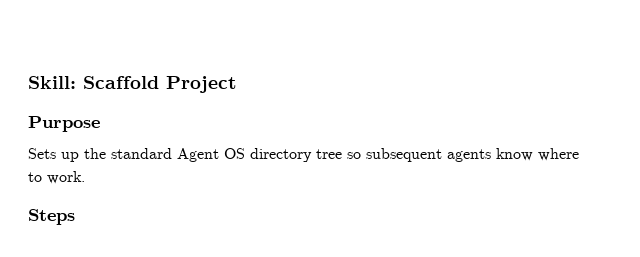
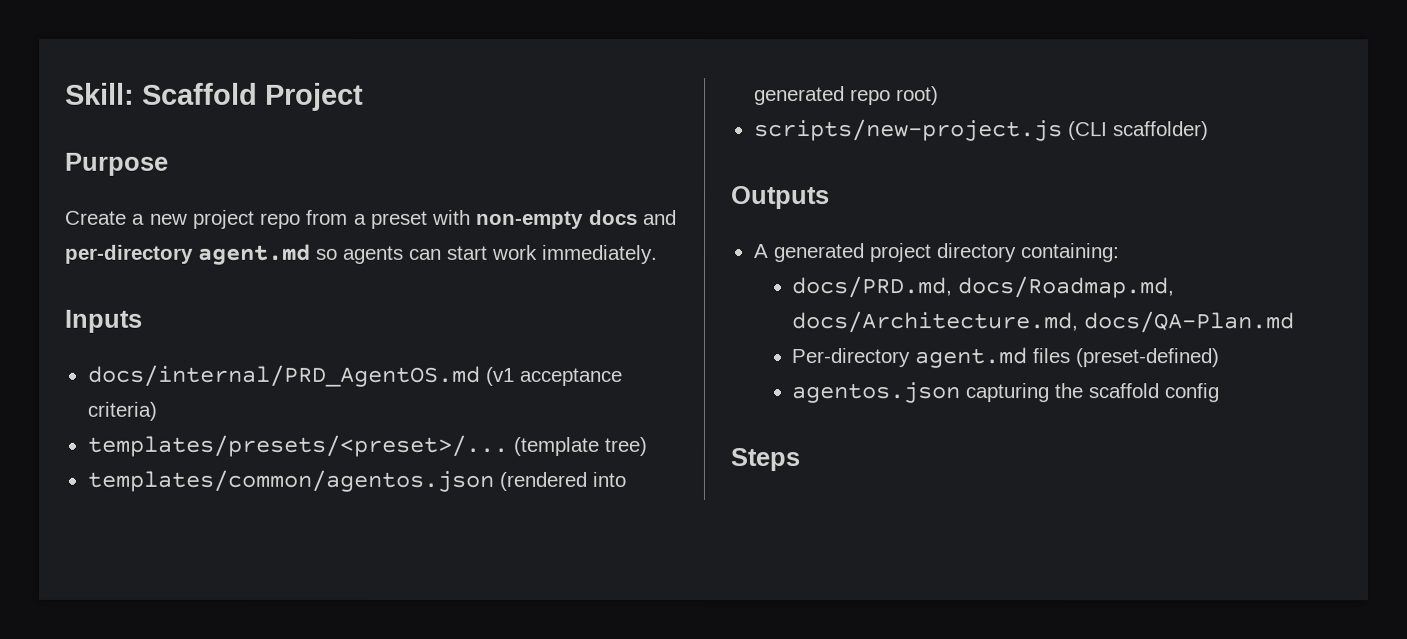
[28,148,579,162] [28,171,85,184] Sets up the standard Agent OS directory tree so subsequent agents know where to work. -> [65,209,677,229] [65,243,658,265] [64,309,143,333] [86,364,622,387] [86,401,157,421] [86,434,647,457] [86,469,626,492] [753,86,939,106] [753,119,1209,142] [731,186,830,210] [753,243,1120,263] [792,276,1176,299] [791,311,1296,334] [791,347,1220,369] [791,382,1220,404] Create a new project repo from a preset with non-empty docs and per-directory agent.md so agents can start work immediately. // Inputs // docs/internal/PRD_AgentOS.md (v1 acceptance criteria) // templates/presets/<preset>/... (template tree) // templates/common/agentos.json (rendered into generated repo root) // scripts/new-project.js (CLI scaffolder) // Outputs // A generated project directory containing: // docs/PRD.md, docs/Roadmap.md, docs/Architecture.md, docs/QA-Plan.md // Per-directory agent.md files (preset-defined) // agentos.json capturing the scaffold config

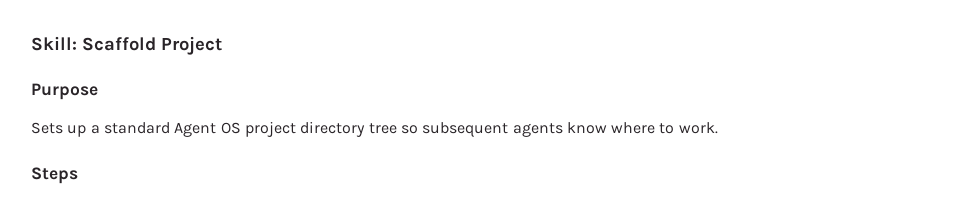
[65,209,677,229] [65,243,658,265] [64,309,143,333] [86,364,622,387] [86,401,157,421] [86,434,647,457] [86,469,626,492] [753,86,939,106] [753,119,1209,142] [731,186,830,210] [753,243,1120,263] [792,276,1176,299] [791,311,1296,334] [791,347,1220,369] [791,382,1220,404] Create a new project repo from a preset with non-empty docs and per-directory agent.md so agents can start work immediately. // Inputs // docs/internal/PRD_AgentOS.md (v1 acceptance criteria) // templates/presets/<preset>/... (template tree) // templates/common/agentos.json (rendered into generated repo root) // scripts/new-project.js (CLI scaffolder) // Outputs // A generated project directory containing: // docs/PRD.md, docs/Roadmap.md, docs/Architecture.md, docs/QA-Plan.md // Per-directory agent.md files (preset-defined) // agentos.json capturing the scaffold config -> [31,121,718,137] Sets up a standard Agent OS project directory tree so subsequent agents know where to work.

